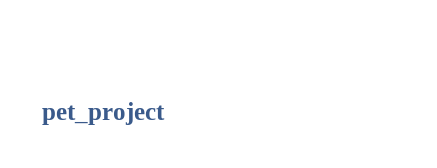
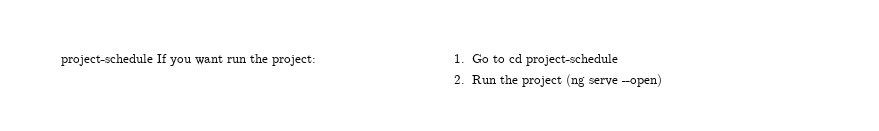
[42,102,165,125] pet_project -> [61,54,316,66] [454,54,619,66] [454,74,663,87] project-schedule If you want run the project: // 1. Go to cd project-schedule // 2. Run the project (ng serve --open)

